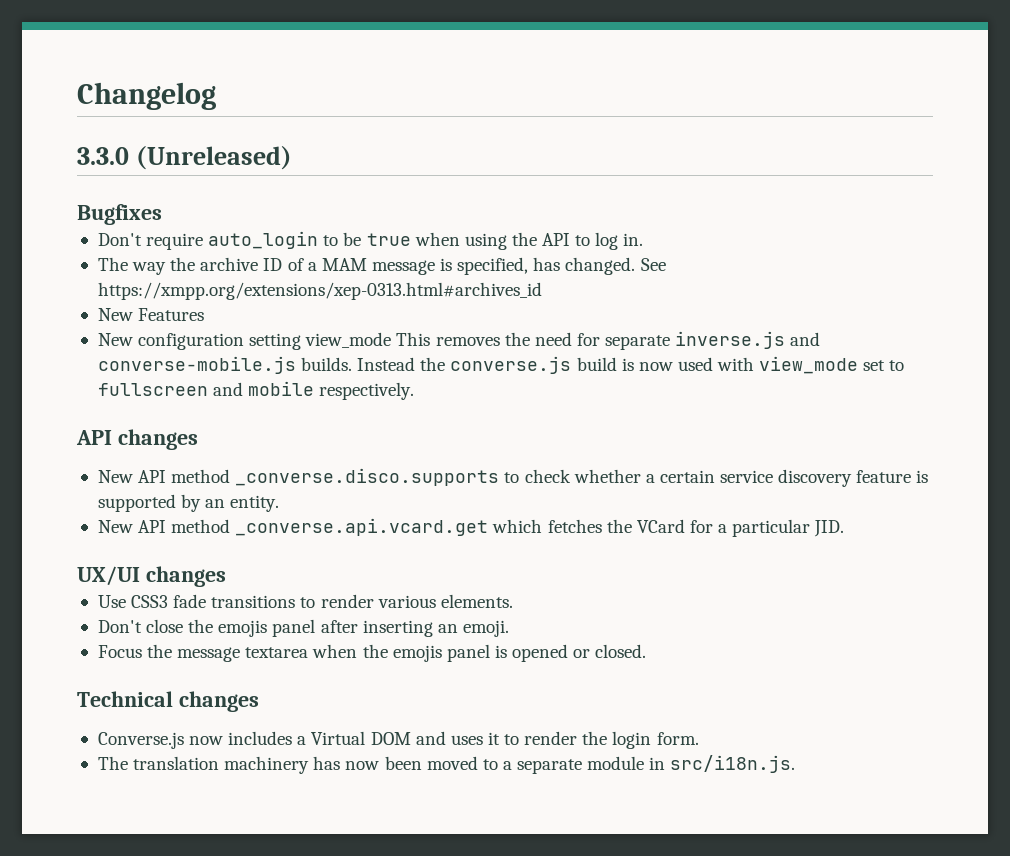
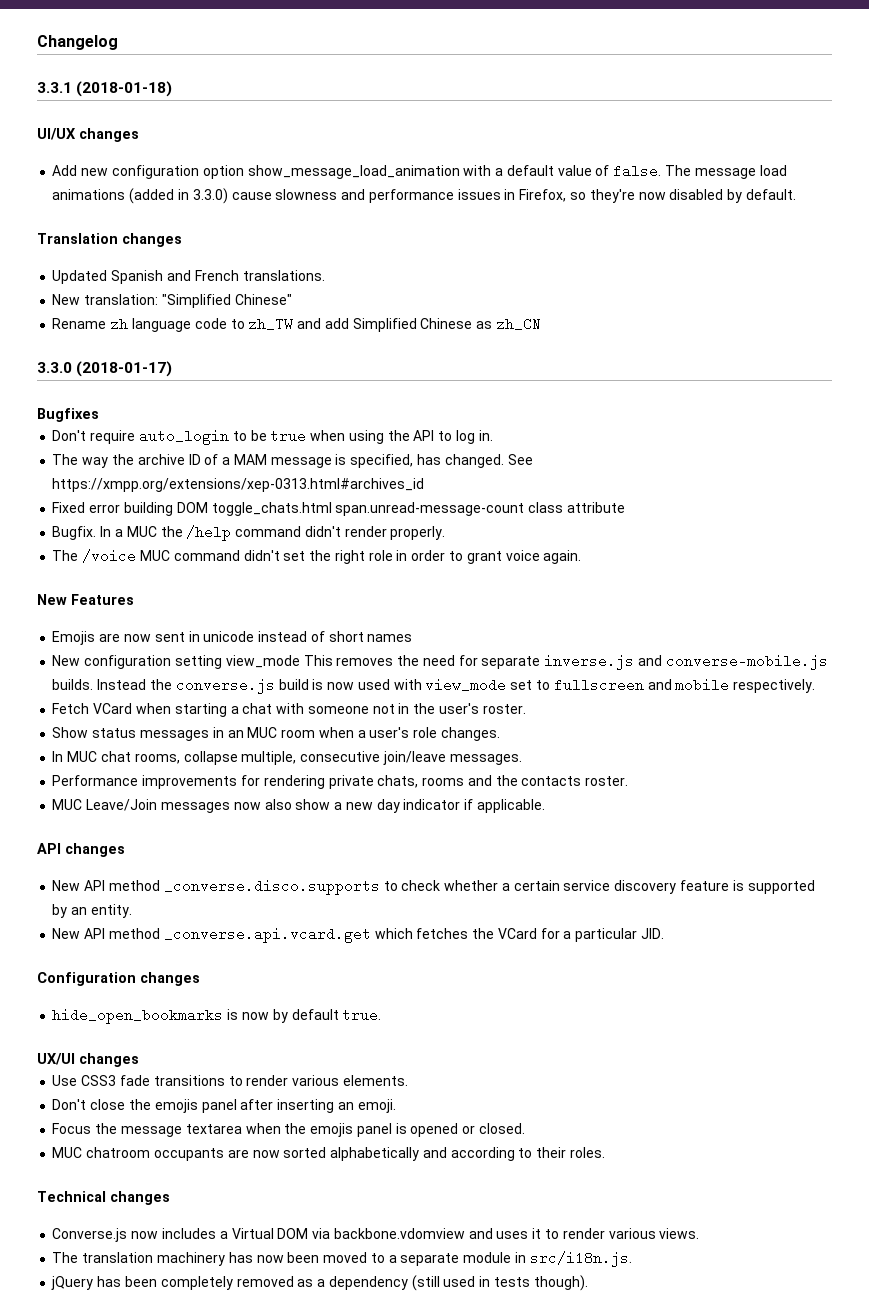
(216, 96) none -> [37,81,173,97] [37,128,139,142] [52,164,787,179] [52,188,796,204] [37,233,182,247] [52,270,325,284] [52,294,292,308] [52,317,541,332] // 3.3.1 (2018-01-18) // UI/UX changes // Add new configuration option show_message_load_animation with a default value of false. The message load animations (added in 3.3.0) cause slowness and performance issues in Firefox, so they're now disabled by default. // Translation changes // Updated Spanish and French translations. // New translation: "Simplified Chinese" // Rename zh language code to zh_TW and add Simplified Chinese as zh_CN
[135,146,292,170] (Unreleased) -> [76,361,173,377] (2018-01-17)
[97,308,205,321] New Features -> [52,502,625,516] [52,525,446,541] [52,549,582,564] [37,594,134,605] [52,631,413,645] Fixed error building DOM toggle_chats.html span.unread-message-count class attribute // Bugfix. In a MUC the /help command didn't render properly. // The /voice MUC command didn't set the right role in order to grant voice again. // New Features // Emojis are now sent in unicode instead of short names
(415, 391) none -> [52,703,526,717] [52,727,500,741] [52,751,522,765] [52,775,629,789] [52,799,545,813] // Fetch VCard when starting a chat with someone not in the user's roster. // Show status messages in an MUC room when a user's role changes. // In MUC chat rooms, collapse multiple, consecutive join/leave messages. // Performance improvements for rendering private chats, rooms and the contacts roster. // MUC Leave/Join messages now also show a new day indicator if applicable.
(845, 528) none -> [37,972,200,986] [52,1008,382,1024] // Configuration changes // hide_open_bookmarks is now by default true.
(647, 651) none -> [52,1147,605,1161] // MUC chatroom occupants are now sorted alphabetically and according to their roles.
(411, 738) none -> [312,1228,465,1239] via backbone.vdomview
[582,731,699,749] the login form. -> [608,1228,700,1239] various views.
(796, 764) none -> [51,1275,588,1291] // jQuery has been completely removed as a dependency (still used in tests though).

